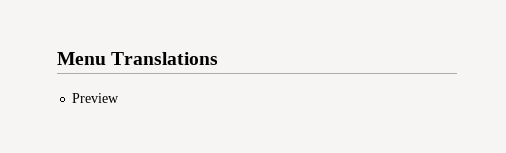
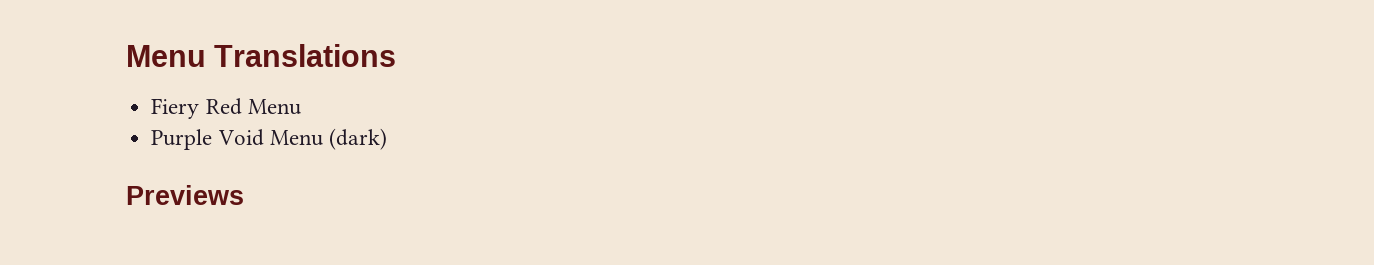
[72,93,120,103] Preview -> [151,98,301,119] [151,128,387,150] [126,185,244,205] Fiery Red Menu // Purple Void Menu (dark) // Previews

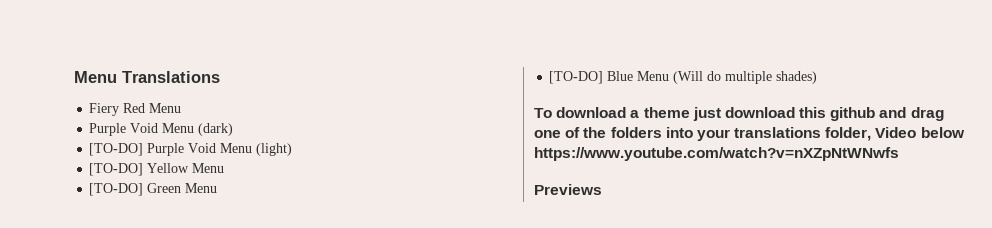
(387, 139) none -> [89,143,293,156] [89,163,225,176] [89,183,218,196] [549,71,818,84] [534,107,944,121] [534,127,965,141] [534,147,899,161] // [TO-DO] Purple Void Menu (light) // [TO-DO] Yellow Menu // [TO-DO] Green Menu // [TO-DO] Blue Menu (Will do multiple shades) // To download a theme just download this github and drag one of the folders into your translations folder, Video below https://www.youtube.com/watch?v=nXZpNtWNwfs

